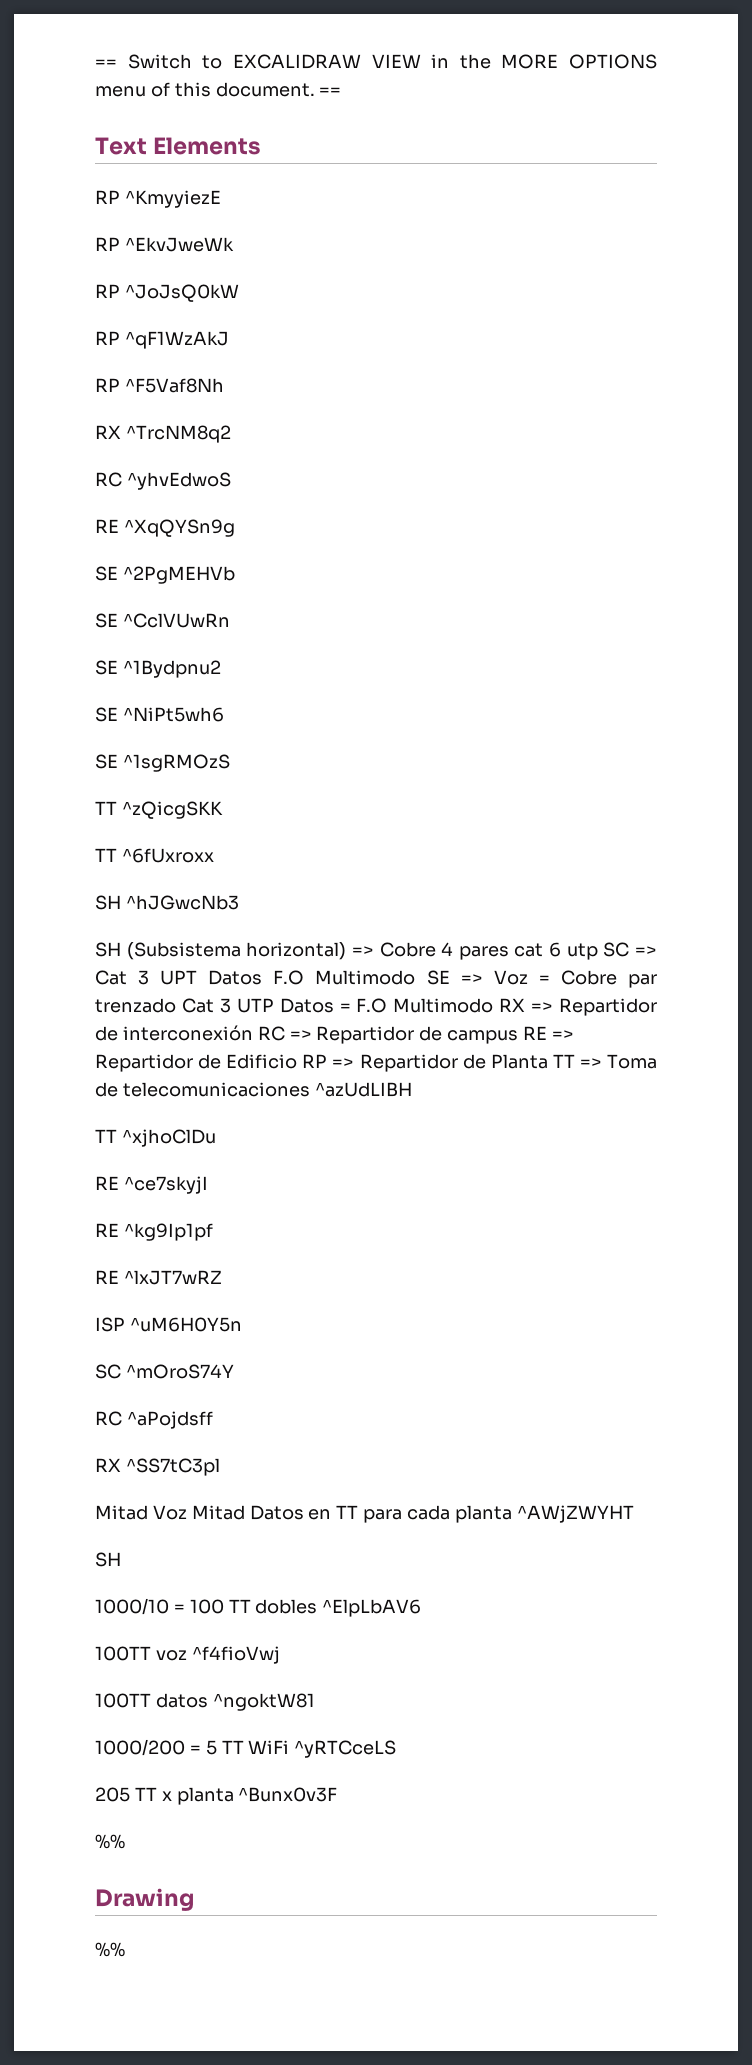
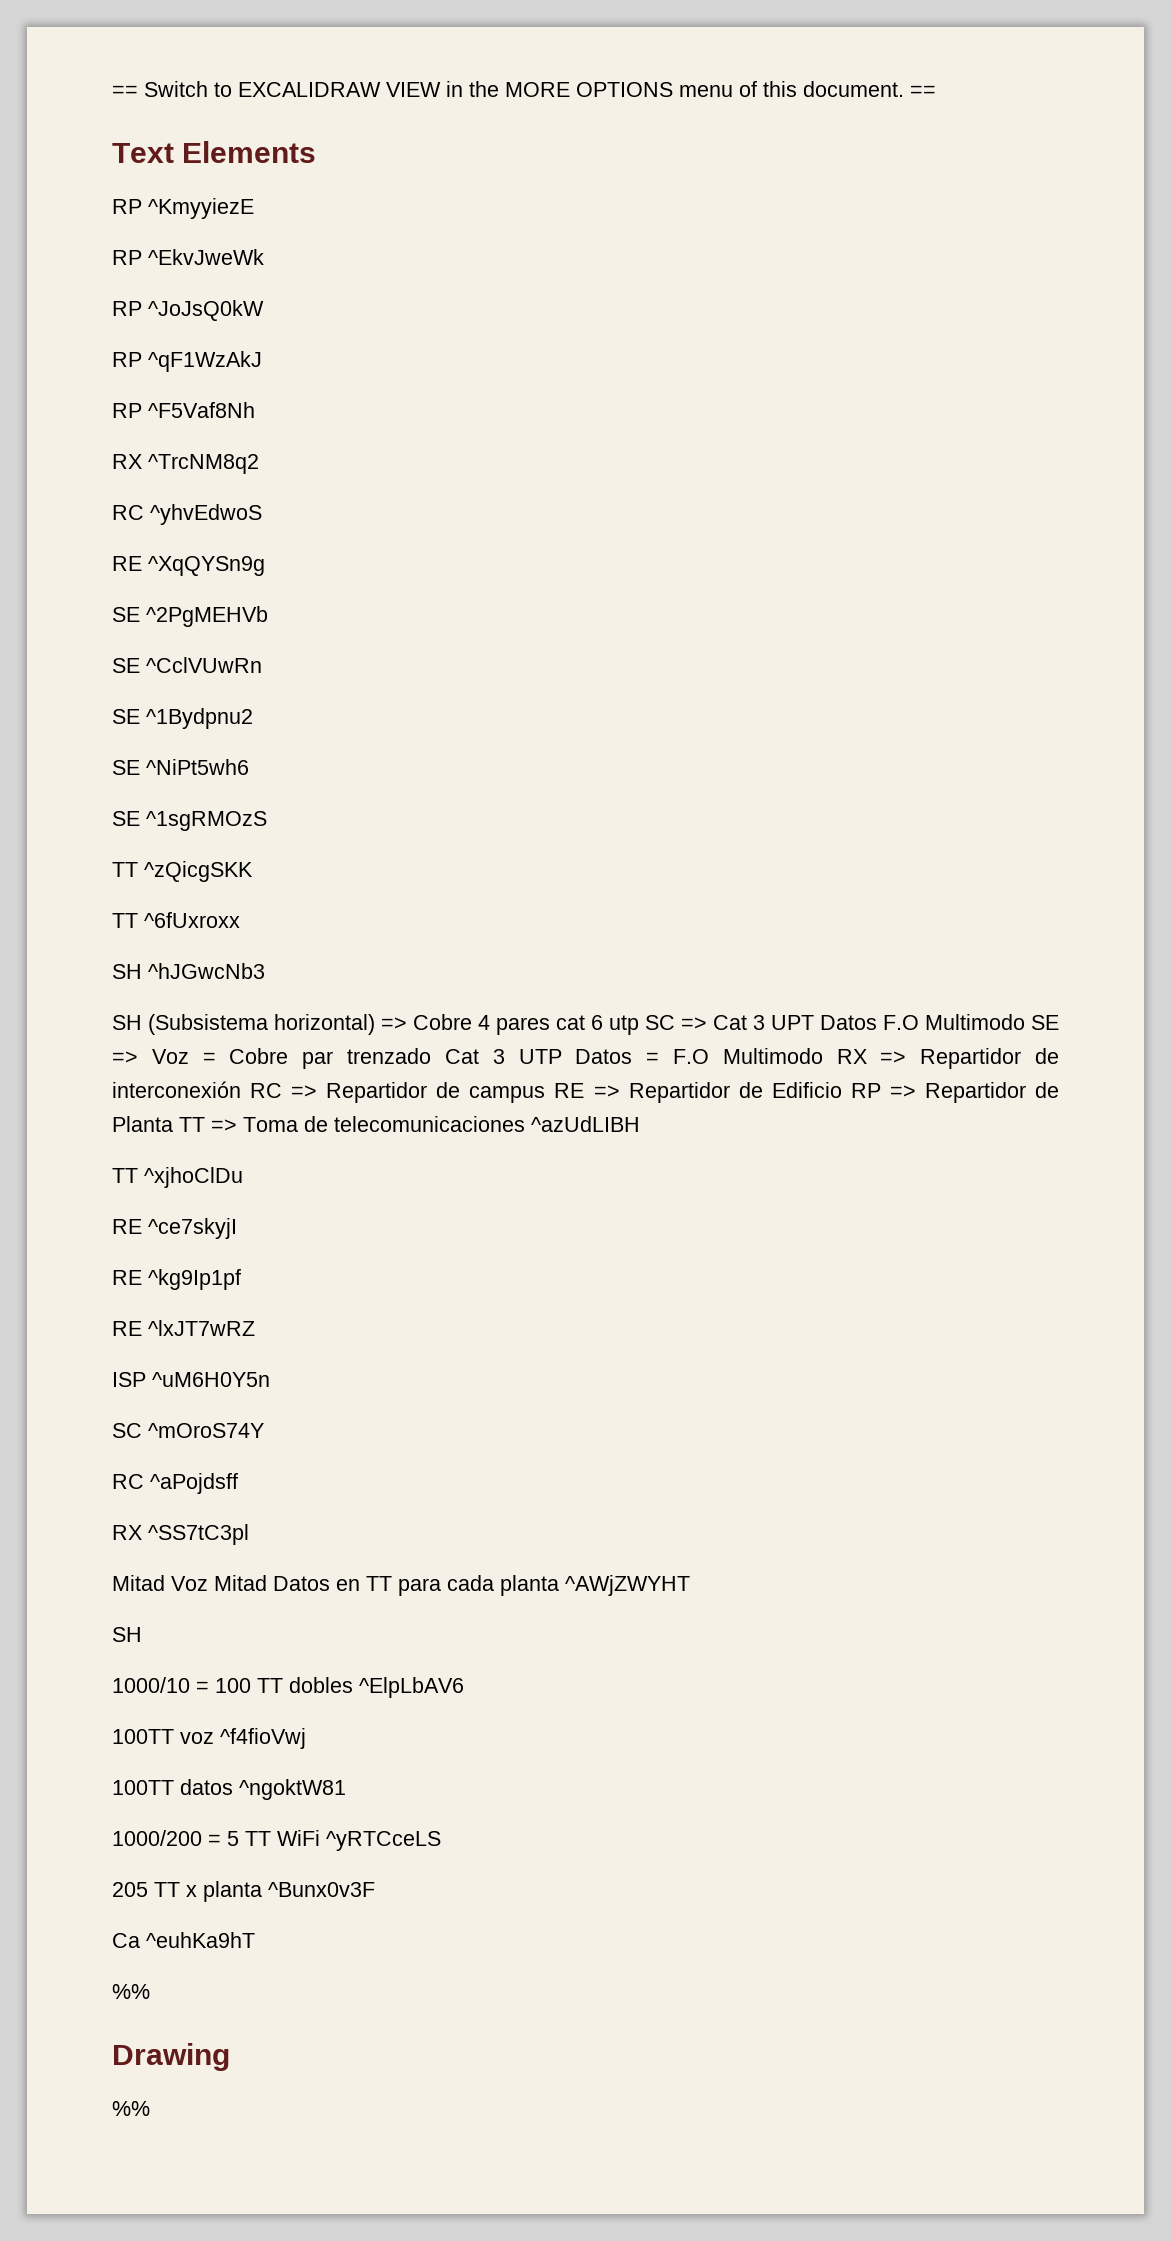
(338, 1794) none -> [112,1932,255,1948] // Ca ^euhKa9hT

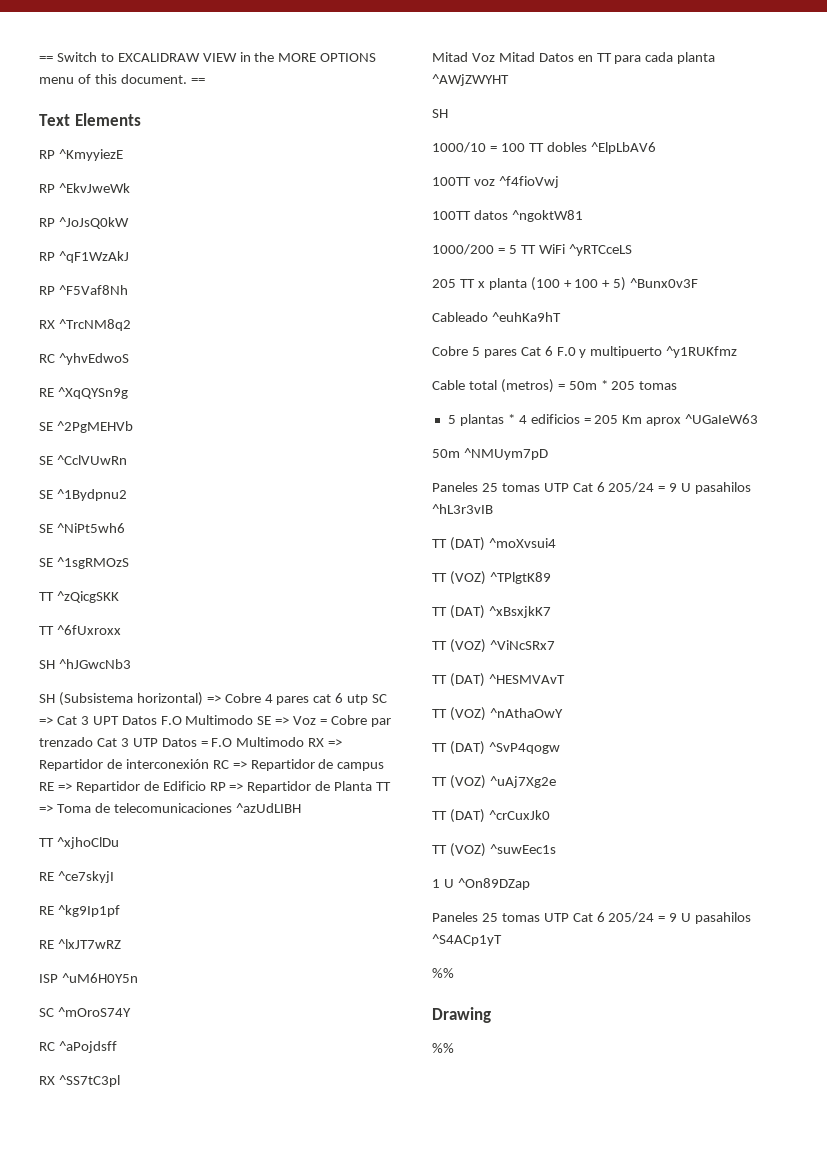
(262, 1891) none -> [530,277,627,291] (100 + 100 + 5)
[112,1933,140,1948] Ca -> [432,312,488,322] Cableado
(255, 1940) none -> [432,346,738,358] [432,379,678,393] [447,414,759,426] [432,448,548,460] [432,482,752,494] [432,504,493,514] [432,537,556,551] [432,571,551,585] [432,605,551,619] [432,639,555,653] [432,673,565,687] [432,707,563,721] [432,741,560,755] [432,775,556,789] [432,809,550,823] [432,843,556,857] [432,878,530,890] [432,912,752,924] [432,934,502,946] // Cobre 5 pares Cat 6 F.0 y multipuerto ^y1RUKfmz // Cable total (metros) = 50m * 205 tomas // 5 plantas * 4 edificios = 205 Km aprox ^UGaIeW63 // 50m ^NMUym7pD // Paneles 25 tomas UTP Cat 6 205/24 = 9 U pasahilos ^hL3r3vIB // TT (DAT) ^moXvsui4 // TT (VOZ) ^TPlgtK89 // TT (DAT) ^xBsxjkK7 // TT (VOZ) ^ViNcSRx7 // TT (DAT) ^HESMVAvT // TT (VOZ) ^nAthaOwY // TT (DAT) ^SvP4qogw // TT (VOZ) ^uAj7Xg2e // TT (DAT) ^crCuxJk0 // TT (VOZ) ^suwEec1s // 1 U ^On89DZap // Paneles 25 tomas UTP Cat 6 205/24 = 9 U pasahilos ^S4ACp1yT

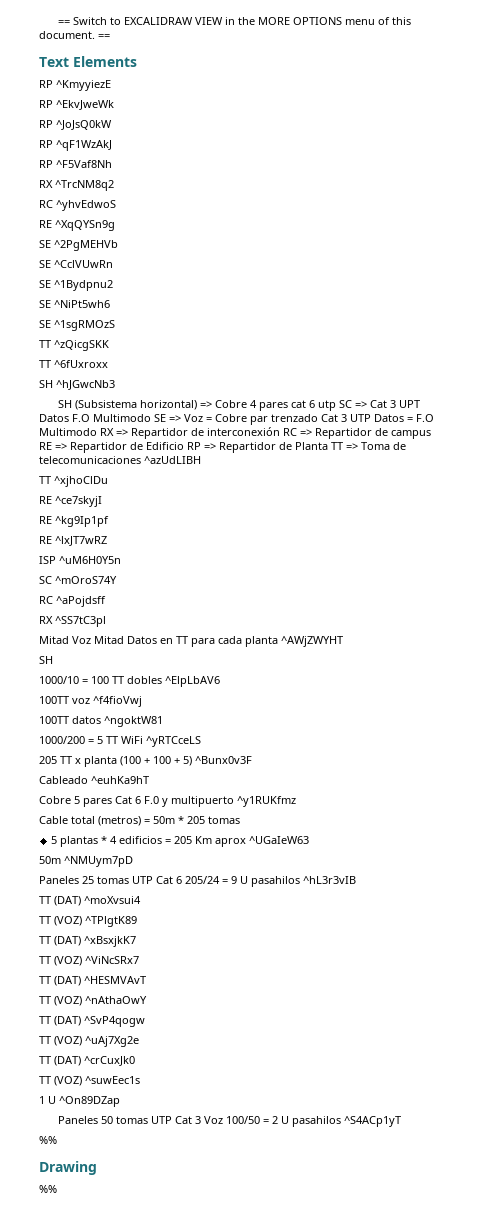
[481,912,678,923] 25 tomas UTP Cat 6 205/24 = 9 -> [100,1116,278,1124] 50 tomas UTP Cat 3 Voz 100/50 = 2

